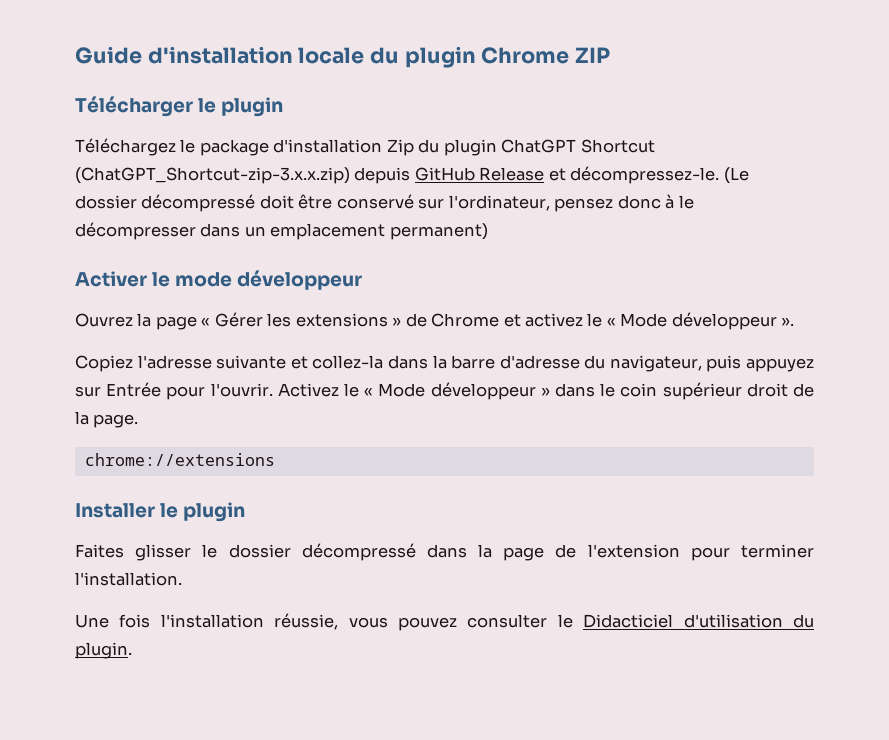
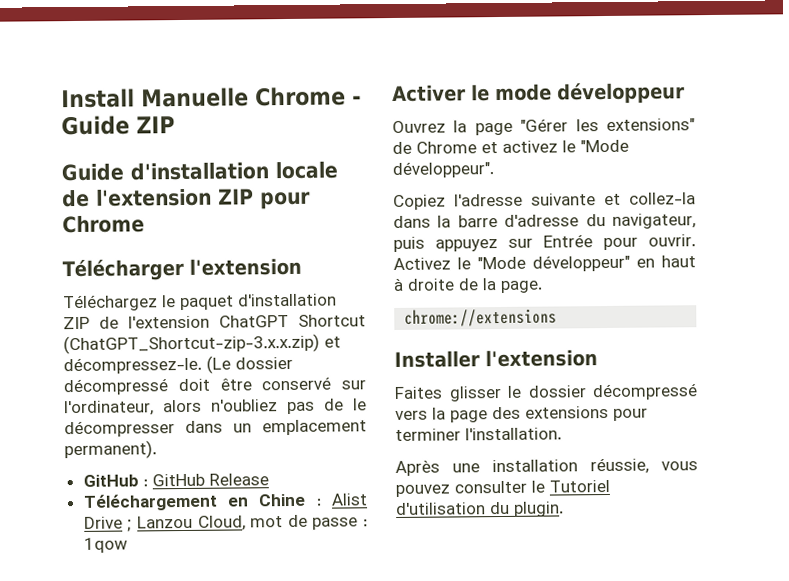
[75,46,611,68] Guide d'installation locale du plugin Chrome ZIP -> [61,86,362,109] [61,115,175,136] [61,161,338,182] [62,188,311,210] [62,215,145,234] Install Manuelle Chrome - Guide ZIP // Guide d'installation locale de l'extension ZIP pour Chrome
[198,97,284,117] le plugin -> [188,257,302,276] l'extension
[199,139,655,156] [75,167,545,184] package d'installation Zip du plugin ChatGPT Shortcut (ChatGPT_Shortcut-zip-3.x.x.zip) depuis GitHub Release -> [180,293,337,311] [63,314,366,330] [63,333,320,355] paquet d'installation ZIP de l'extension ChatGPT Shortcut (ChatGPT_Shortcut-zip-3.x.x.zip)
[554,194,675,212] pensez donc à -> [163,398,344,415] alors n'oubliez pas de
[389,223,488,240] permanent) -> [64,440,157,460] [82,473,269,487] [82,493,368,511] [83,514,369,532] [83,537,128,553] permanent). // GitHub : GitHub Release // Téléchargement en Chine : Alist Drive ; Lanzou Cloud, mot de passe : 1qow
[201,312,402,327] « Gérer les extensions » -> [520,118,695,132] "Gérer les extensions"
[606,312,795,330] « Mode développeur ». -> [580,139,629,153] [392,161,494,179] "Mode développeur".
[210,383,273,397] l'ouvrir. -> [648,234,696,247] ouvrir.
[364,382,788,400] « Mode développeur » dans le coin supérieur droit -> [477,254,696,272] [393,277,455,292] "Mode développeur" en haut à droite
[160,502,246,522] le plugin -> [485,349,598,368] l'extension
[426,544,680,561] dans la page de l'extension -> [395,405,609,423] vers la page des extensions
[75,614,264,628] Une fois l'installation -> [395,459,578,476] Après une installation
[583,614,674,628] Didacticiel -> [549,479,610,493] Tutoriel

